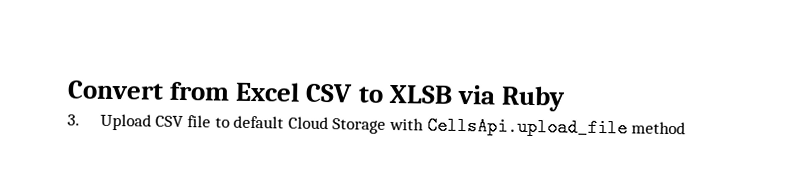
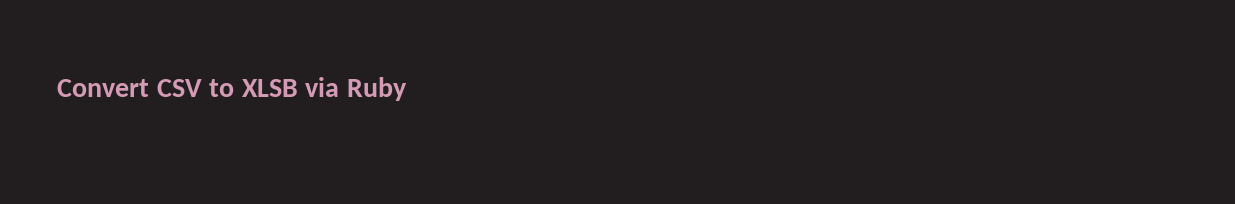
[169,81,301,102] from Excel -> (149, 88) none
[67,113,687,138] // 3. Upload CSV file to default Cloud Storage with CellsApi.upload_file method -> (407, 89) none

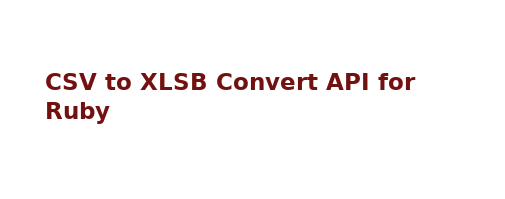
[57,79,149,97] Convert -> (45, 81) none
[305,77,340,97] via -> [216,73,416,90] Convert API for

